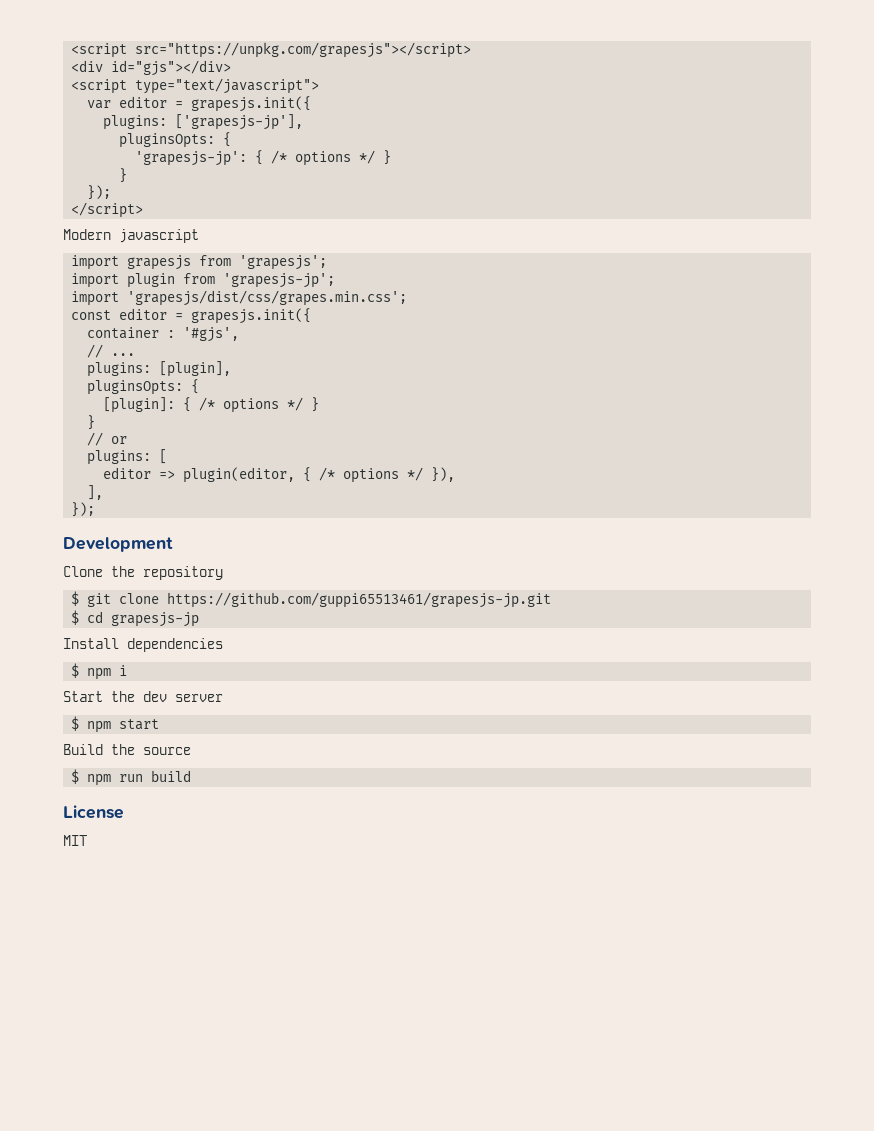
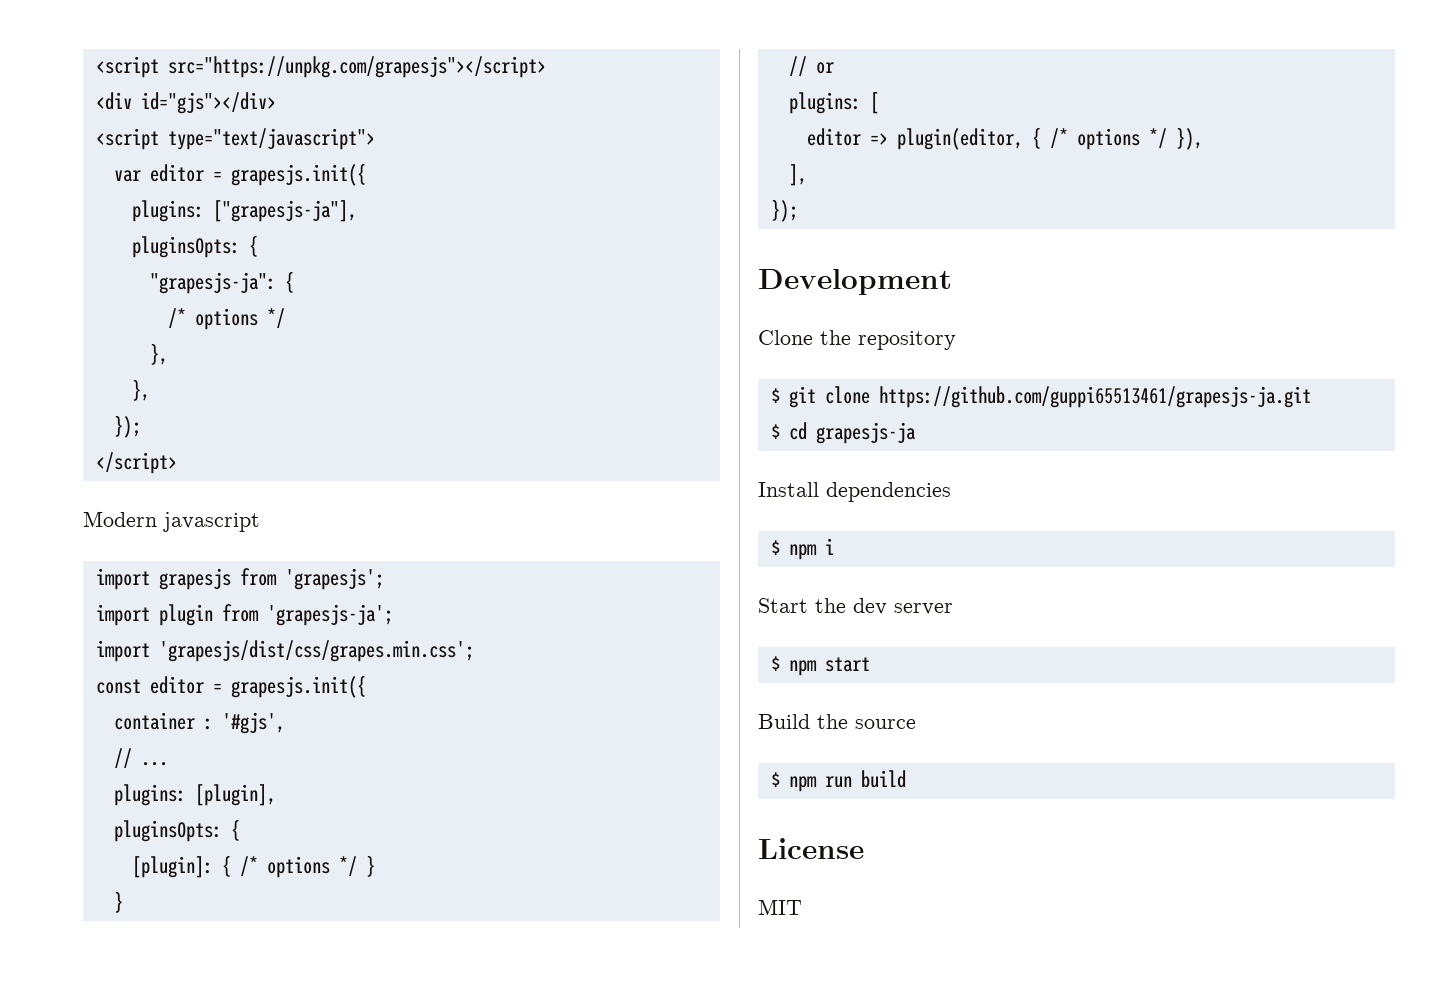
[175,114,304,130] [119,132,232,148] [135,150,392,166] [119,168,128,183] ['grapesjs-jp'], // pluginsOpts: { // 'grapesjs-jp': { /* options */ } // } -> [212,200,357,222] [131,235,258,258] [149,271,294,294] [167,308,285,330] [149,343,168,365] [131,379,150,401] ["grapesjs-ja"], // pluginsOpts: { // "grapesjs-ja": { // /* options */ // }, // },
[223,273,336,288] 'grapesjs-jp'; -> [266,604,393,626] 'grapesjs-ja';
[167,592,552,608] https://github.com/guppi65513461/grapesjs-jp.git -> [878,386,1311,408] https://github.com/guppi65513461/grapesjs-ja.git
[111,612,200,627] grapesjs-jp -> [815,422,916,444] grapesjs-ja

